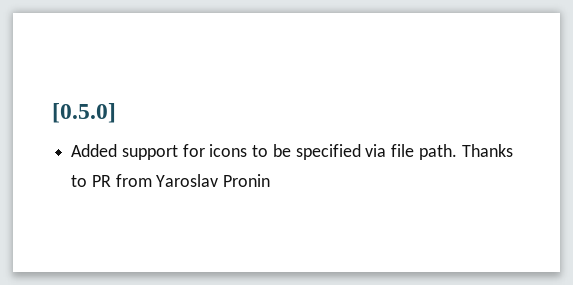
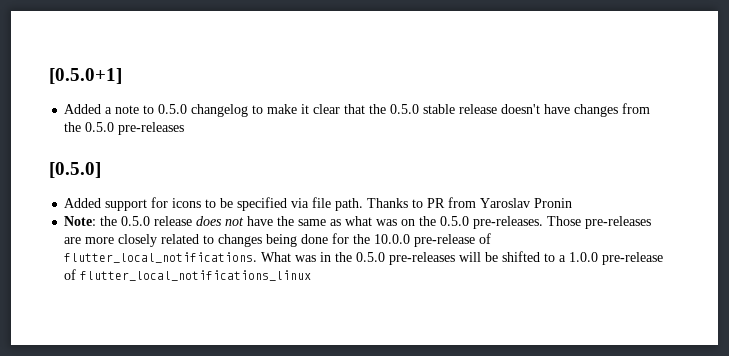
(52, 113) none -> [49,68,122,84] [64,103,651,117] [64,122,185,135] [0.5.0+1] // Added a note to 0.5.0 changelog to make it clear that the 0.5.0 stable release doesn't have changes from the 0.5.0 pre-releases //
(271, 180) none -> [64,216,652,229] [64,233,492,247] [64,251,664,265] [64,269,312,281] // Note: the 0.5.0 release does not have the same as what was on the 0.5.0 pre-releases. Those pre-releases are more closely related to changes being done for the 10.0.0 pre-release of flutter_local_notifications. What was in the 0.5.0 pre-releases will be shifted to a 1.0.0 pre-release of flutter_local_notifications_linux

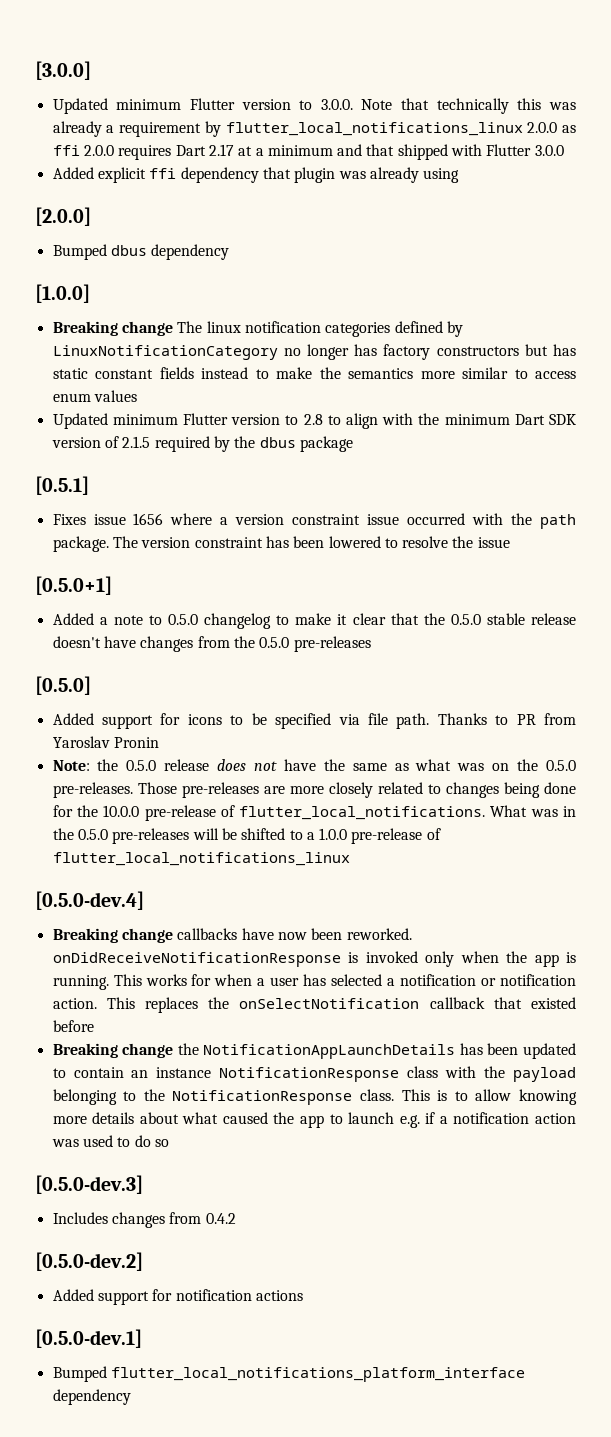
(49, 76) none -> [35,61,91,80] [52,98,576,114] [52,121,576,137] [52,144,564,160] [52,167,460,183] [35,207,91,226] [52,244,230,260] [35,284,90,303] [52,321,463,337] [52,344,576,360] [52,367,576,379] [52,390,137,402] [52,413,576,429] [51,436,353,452] [35,476,89,495] [52,513,576,529] [52,536,510,552] [3.0.0] // Updated minimum Flutter version to 3.0.0. Note that technically this was already a requirement by flutter_local_notifications_linux 2.0.0 as ffi 2.0.0 requires Dart 2.17 at a minimum and that shipped with Flutter 3.0.0 // Added explicit ffi dependency that plugin was already using // [2.0.0] // Bumped dbus dependency // [1.0.0] // Breaking change The linux notification categories defined by LinuxNotificationCategory no longer has factory constructors but has static constant fields instead to make the semantics more similar to access enum values // Updated minimum Flutter version to 2.8 to align with the minimum Dart SDK version of 2.1.5 required by the dbus package // [0.5.1] // Fixes issue 1656 where a version constraint issue occurred with the path package. The version constraint has been lowered to resolve the issue //
(312, 275) none -> [35,891,144,910] [52,928,412,943] [52,951,576,967] [52,974,576,990] [52,997,576,1013] [52,1020,94,1032] [52,1043,576,1059] [52,1066,576,1082] [52,1089,578,1105] [52,1112,577,1128] [51,1135,169,1147] [35,1175,143,1194] [52,1212,236,1228] [35,1252,143,1271] [52,1289,303,1305] [35,1329,142,1348] [52,1366,525,1382] [52,1389,131,1405] // [0.5.0-dev.4] // Breaking change callbacks have now been reworked. onDidReceiveNotificationResponse is invoked only when the app is running. This works for when a user has selected a notification or notification action. This replaces the onSelectNotification callback that existed before // Breaking change the NotificationAppLaunchDetails has been updated to contain an instance NotificationResponse class with the payload belonging to the NotificationResponse class. This is to allow knowing more details about what caused the app to launch e.g. if a notification action was used to do so // [0.5.0-dev.3] // Includes changes from 0.4.2 // [0.5.0-dev.2] // Added support for notification actions // [0.5.0-dev.1] // Bumped flutter_local_notifications_platform_interface dependency

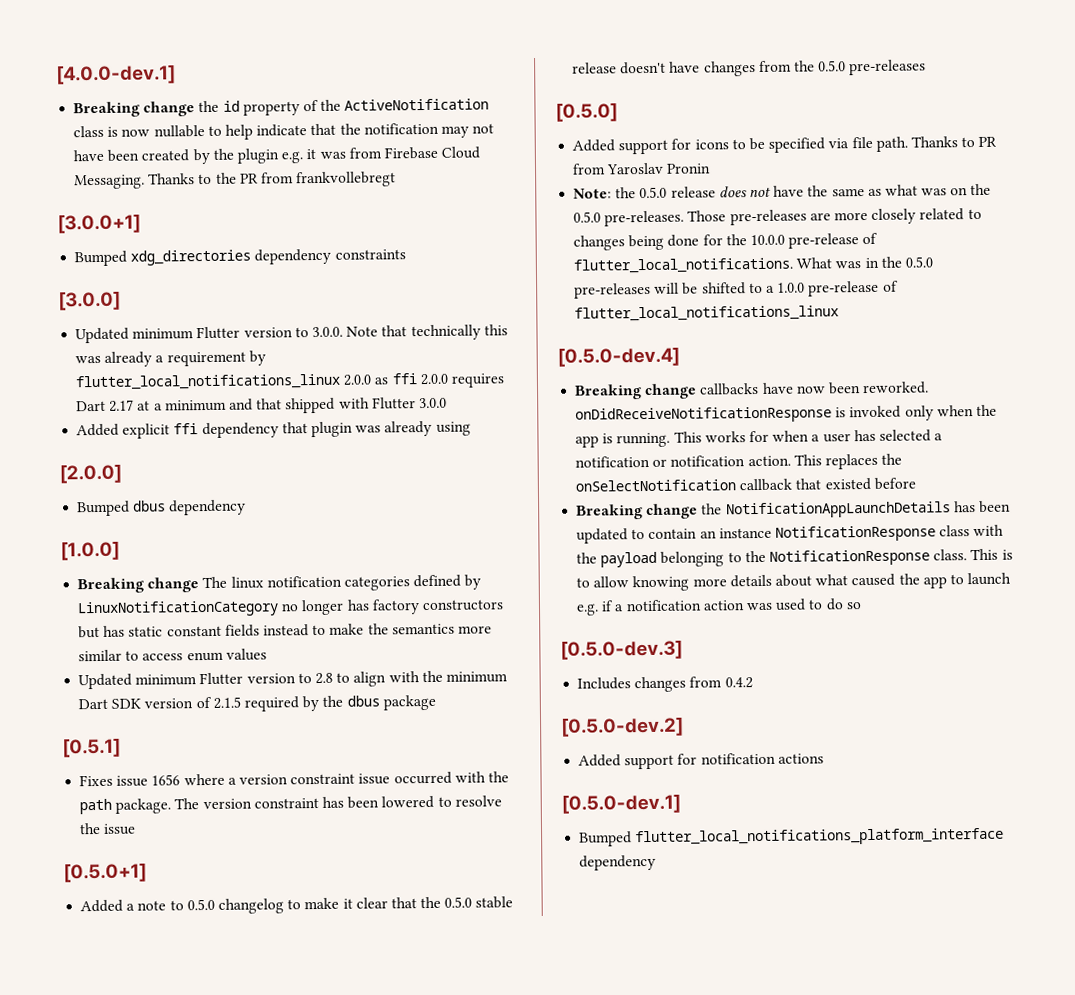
(35, 70) none -> [56,65,176,85] [73,98,490,118] [73,122,495,140] [73,146,481,165] [74,171,397,190] [57,214,141,234] [74,248,406,267] [4.0.0-dev.1] // Breaking change the id property of the ActiveNotification class is now nullable to help indicate that the notification may not have been created by the plugin e.g. it was from Firebase Cloud Messaging. Thanks to the PR from frankvollebregt // [3.0.0+1] // Bumped xdg_directories dependency constraints //

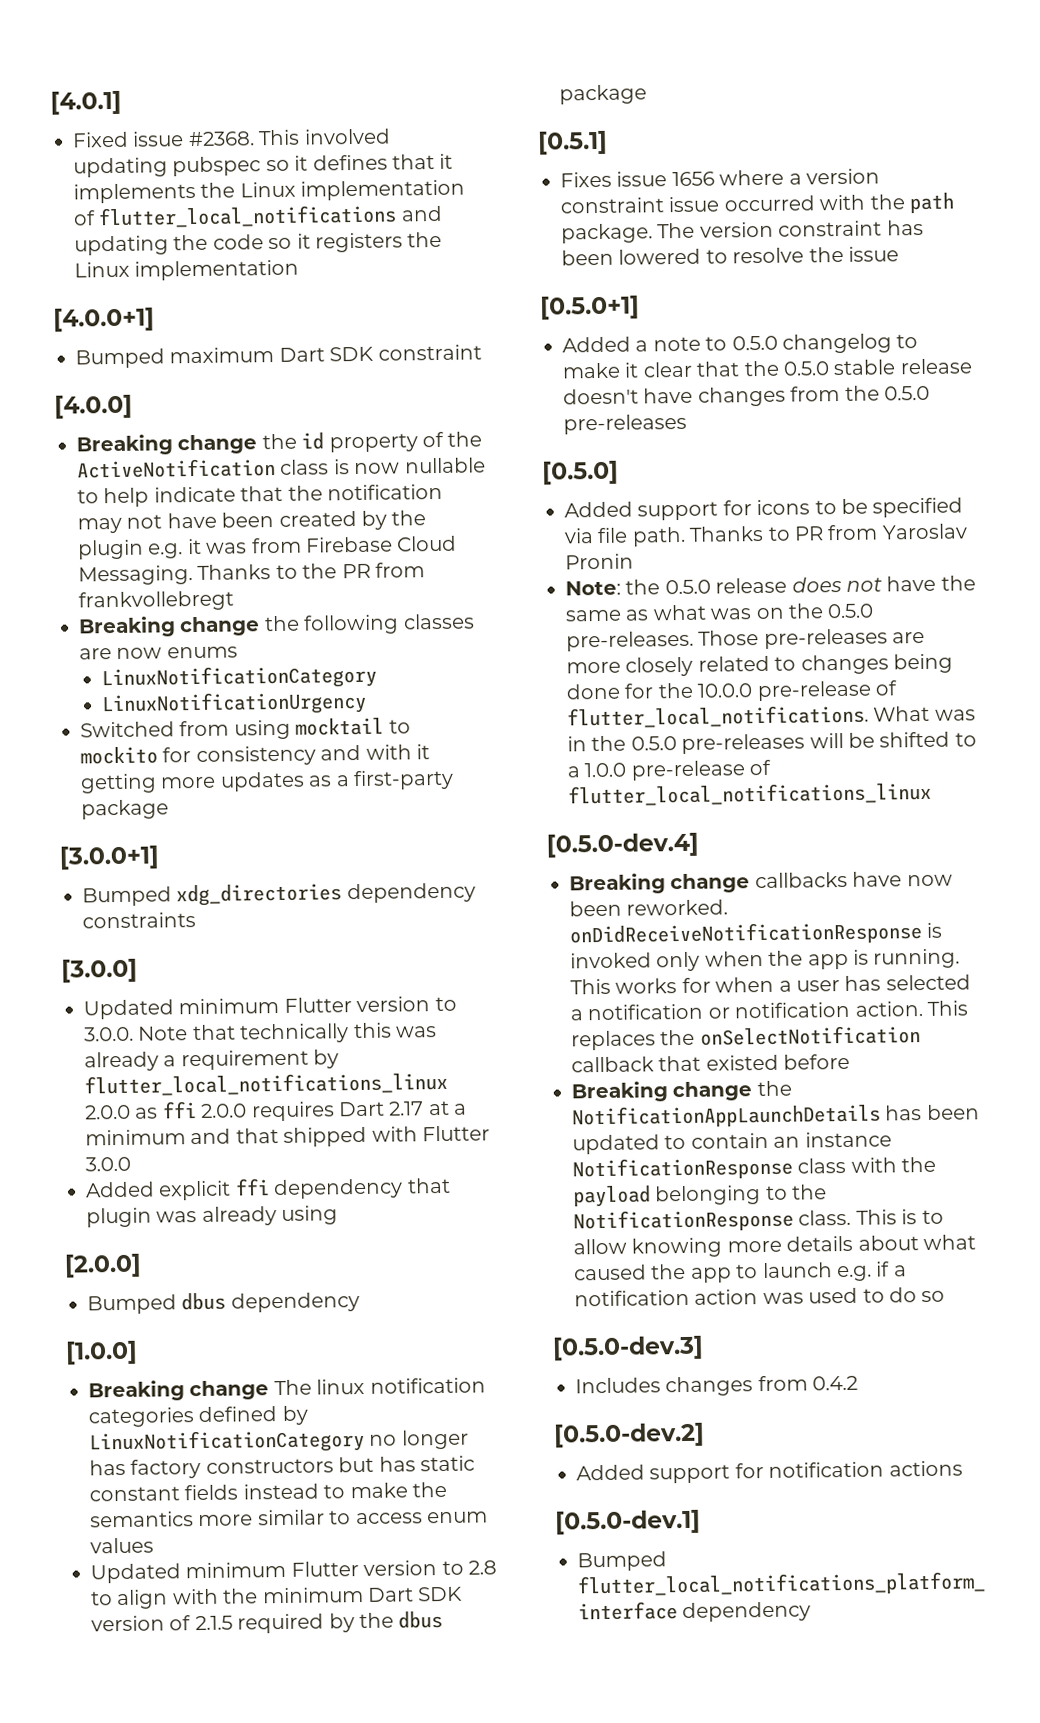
[56,65,176,85] [4.0.0-dev.1] -> [50,90,122,115] [72,128,391,148] [73,153,454,178] [73,179,466,204] [73,204,443,229] [74,231,443,256] [74,259,300,281] [53,307,155,332] [75,344,482,369] [54,394,133,419] [4.0.1] // Fixed issue #2368. This involved updating pubspec so it defines that it implements the Linux implementation of flutter_local_notifications and updating the code so it registers the Linux implementation // [4.0.0+1] // Bumped maximum Dart SDK constraint // [4.0.0]
(397, 179) none -> [78,613,475,638] [79,646,238,660] [101,664,378,691] [101,690,368,717] [80,717,411,740] [80,744,430,767] [80,769,454,794] [81,799,169,820] // Breaking change the following classes are now enums // LinuxNotificationCategory // LinuxNotificationUrgency // Switched from using mocktail to mockito for consistency and with it getting more updates as a first-party package

